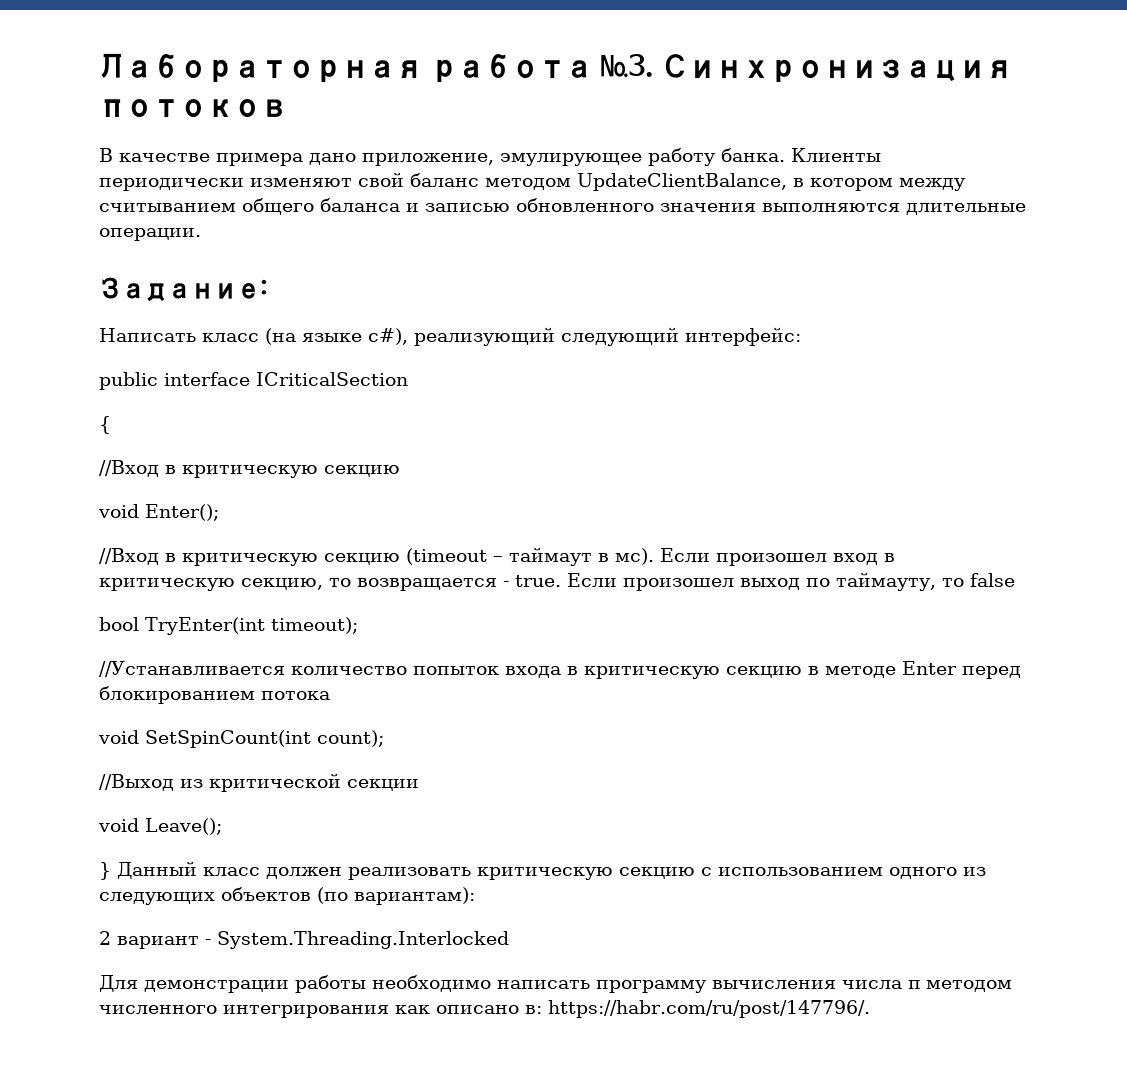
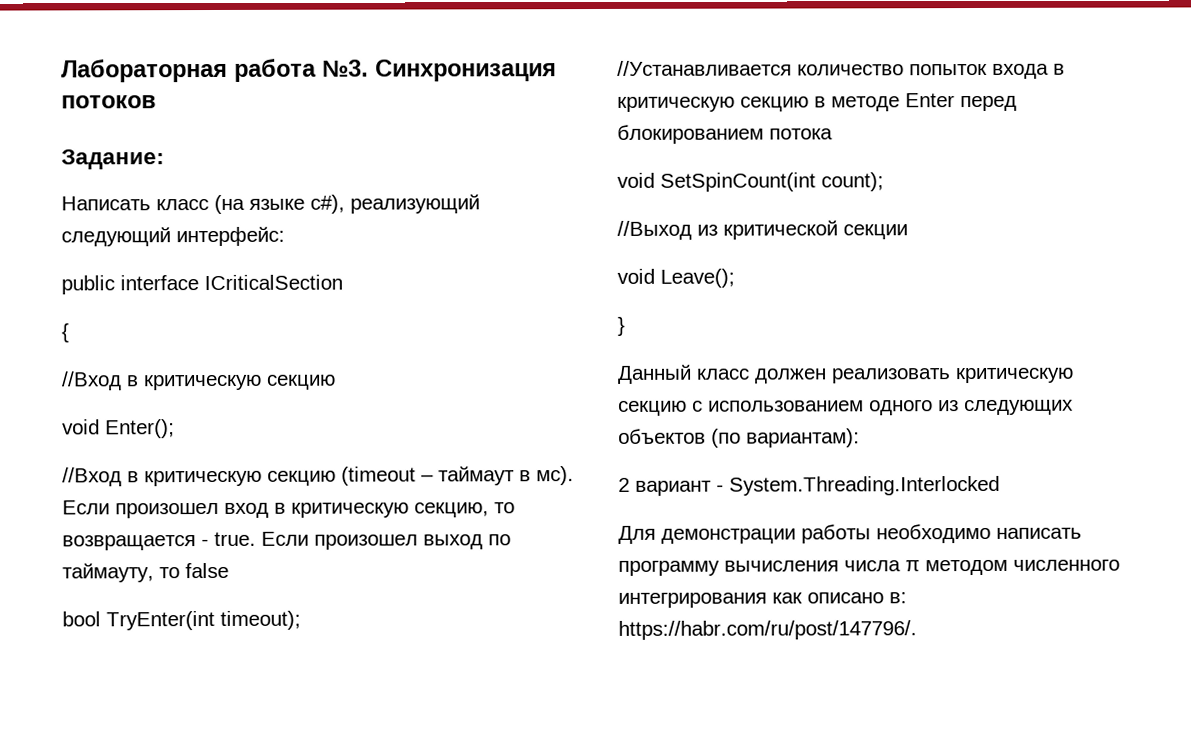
[99,148,881,166] [99,172,965,191] [99,198,1026,215] [99,228,201,241] // В качестве примера дано приложение, эмулирующее работу банка. Клиенты периодически изменяют свой баланс методом UpdateClientBalance, в котором между считыванием общего баланса и записью обновленного значения выполняются длительные операции. -> (156, 102) none
(111, 871) none -> (625, 326) //

